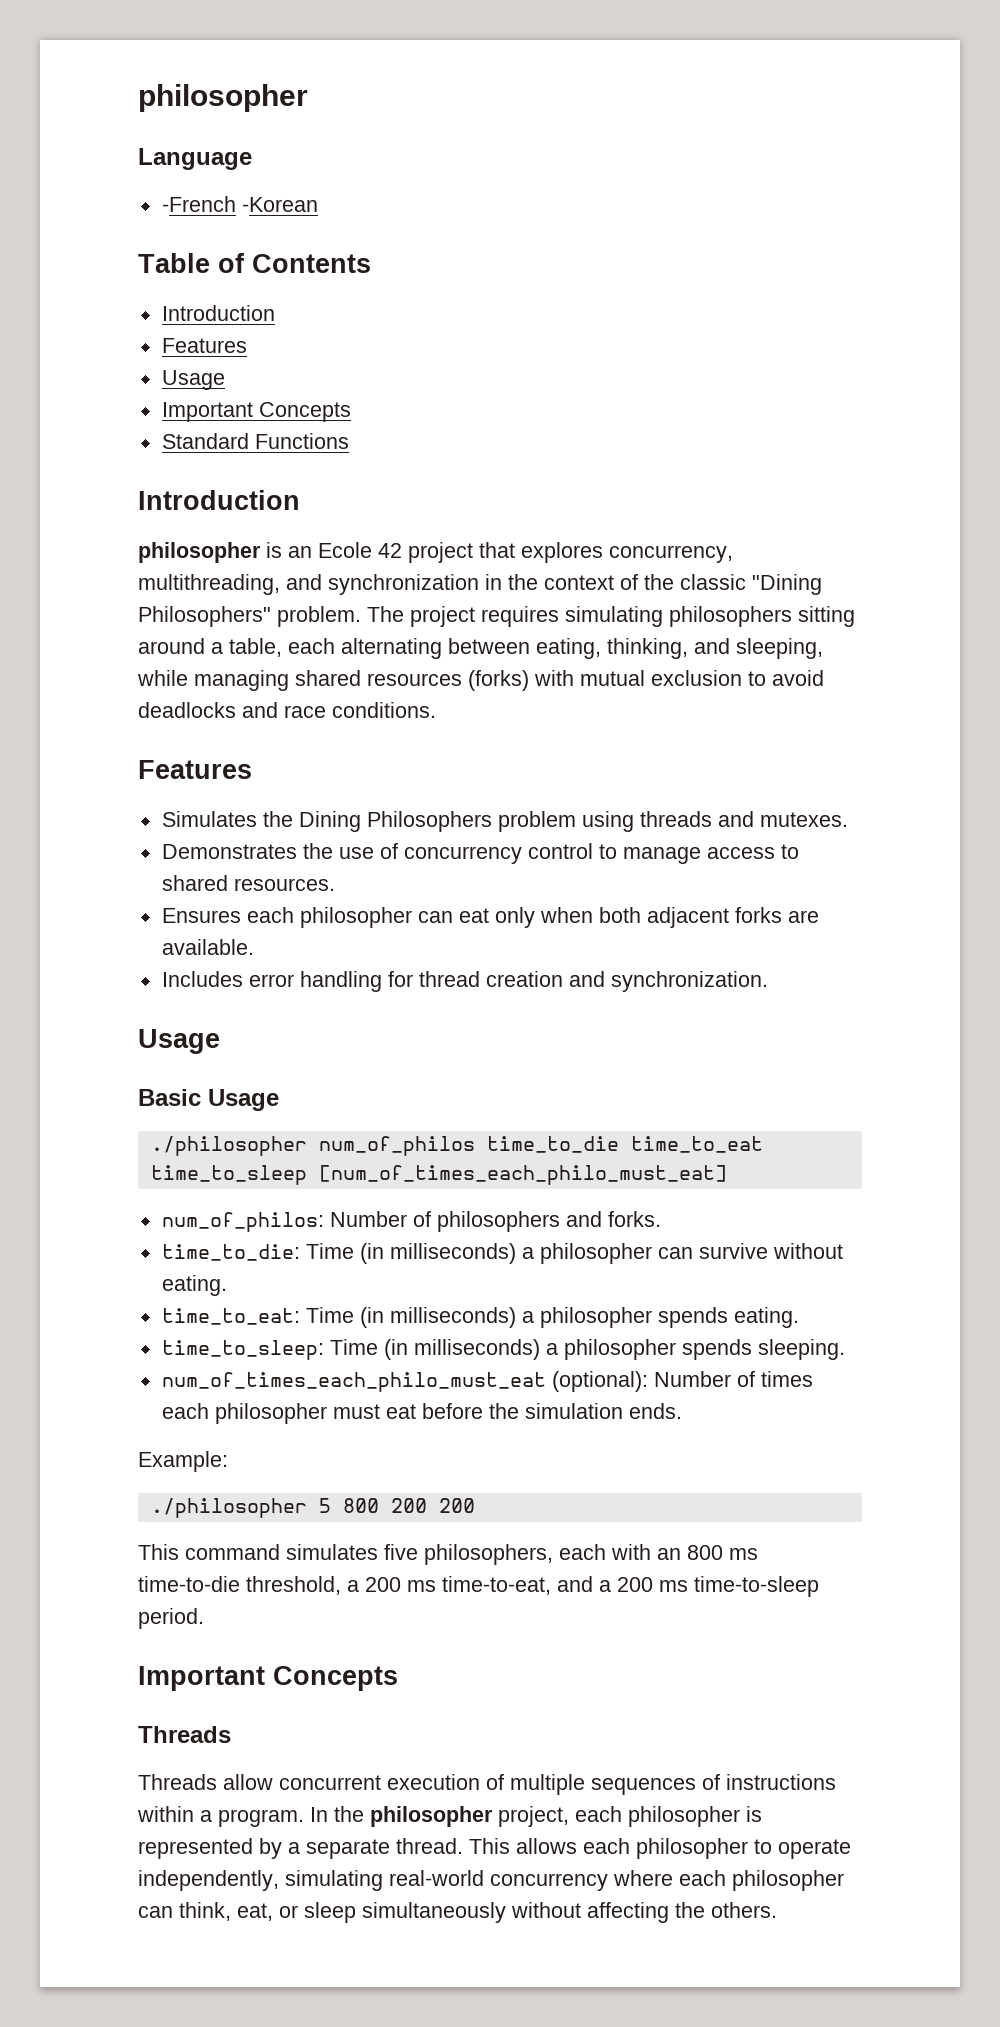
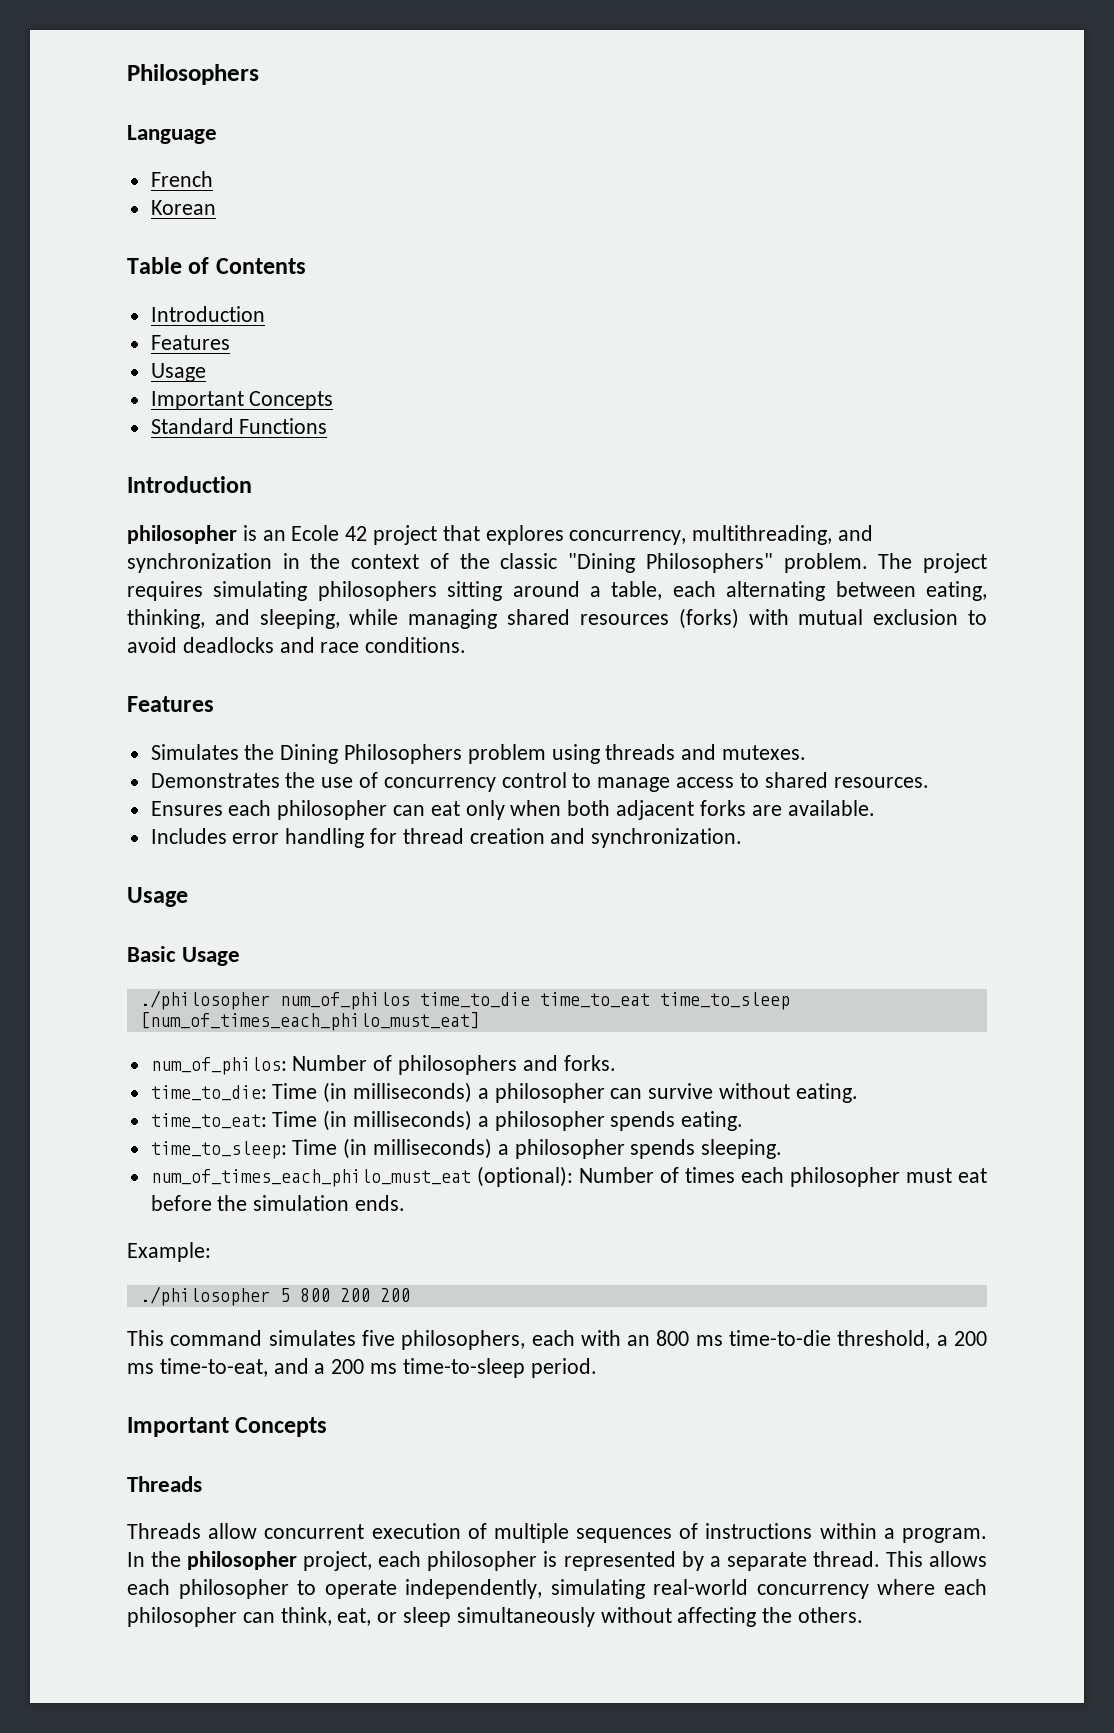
[138,84,308,112] philosopher -> [127,64,259,85] Philosophers
[161,196,318,212] -French -Korean -> [150,171,213,187] [150,200,216,215] French // Korean

